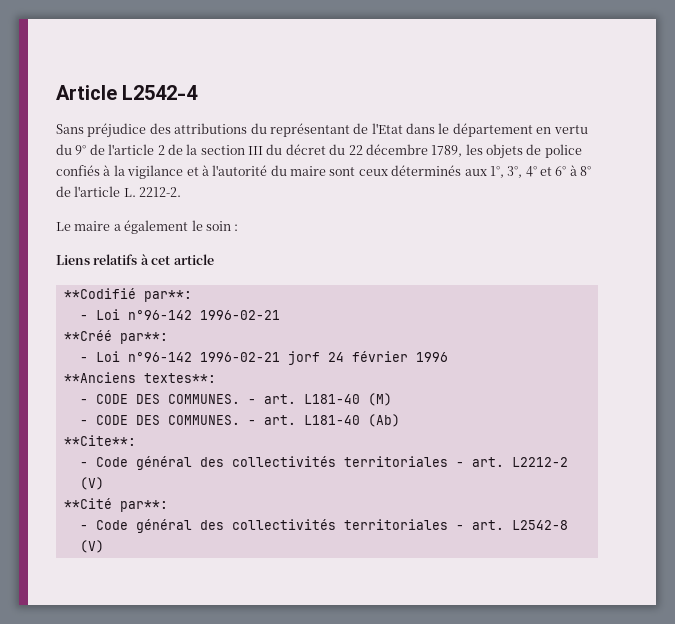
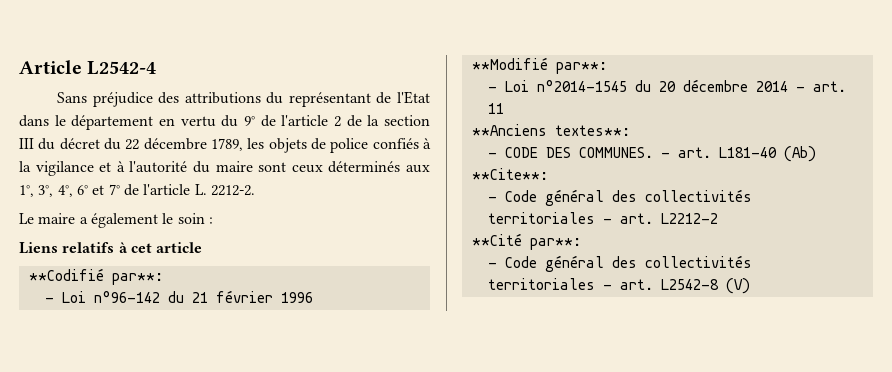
[525,165,592,177] 4° et 6° à 8° -> [57,184,120,197] 4°, 6° et 7°
[199,310,280,320] [63,330,168,344] [79,351,448,365] [63,372,216,383] [79,393,392,406] 1996-02-21 // **Créé par**: // - Loi n°96-142 1996-02-21 jorf 24 février 1996 // **Anciens textes**: // - CODE DES COMMUNES. - art. L181-40 (M) -> [167,290,313,303] [471,57,607,74] [487,79,846,92] [487,103,504,114] [471,124,630,136] du 21 février 1996 // **Modifié par**: // - Loi n°2014-1545 du 20 décembre 2014 - art. 11 // **Anciens textes**:
[79,477,104,490] (V) -> (718, 218) none

